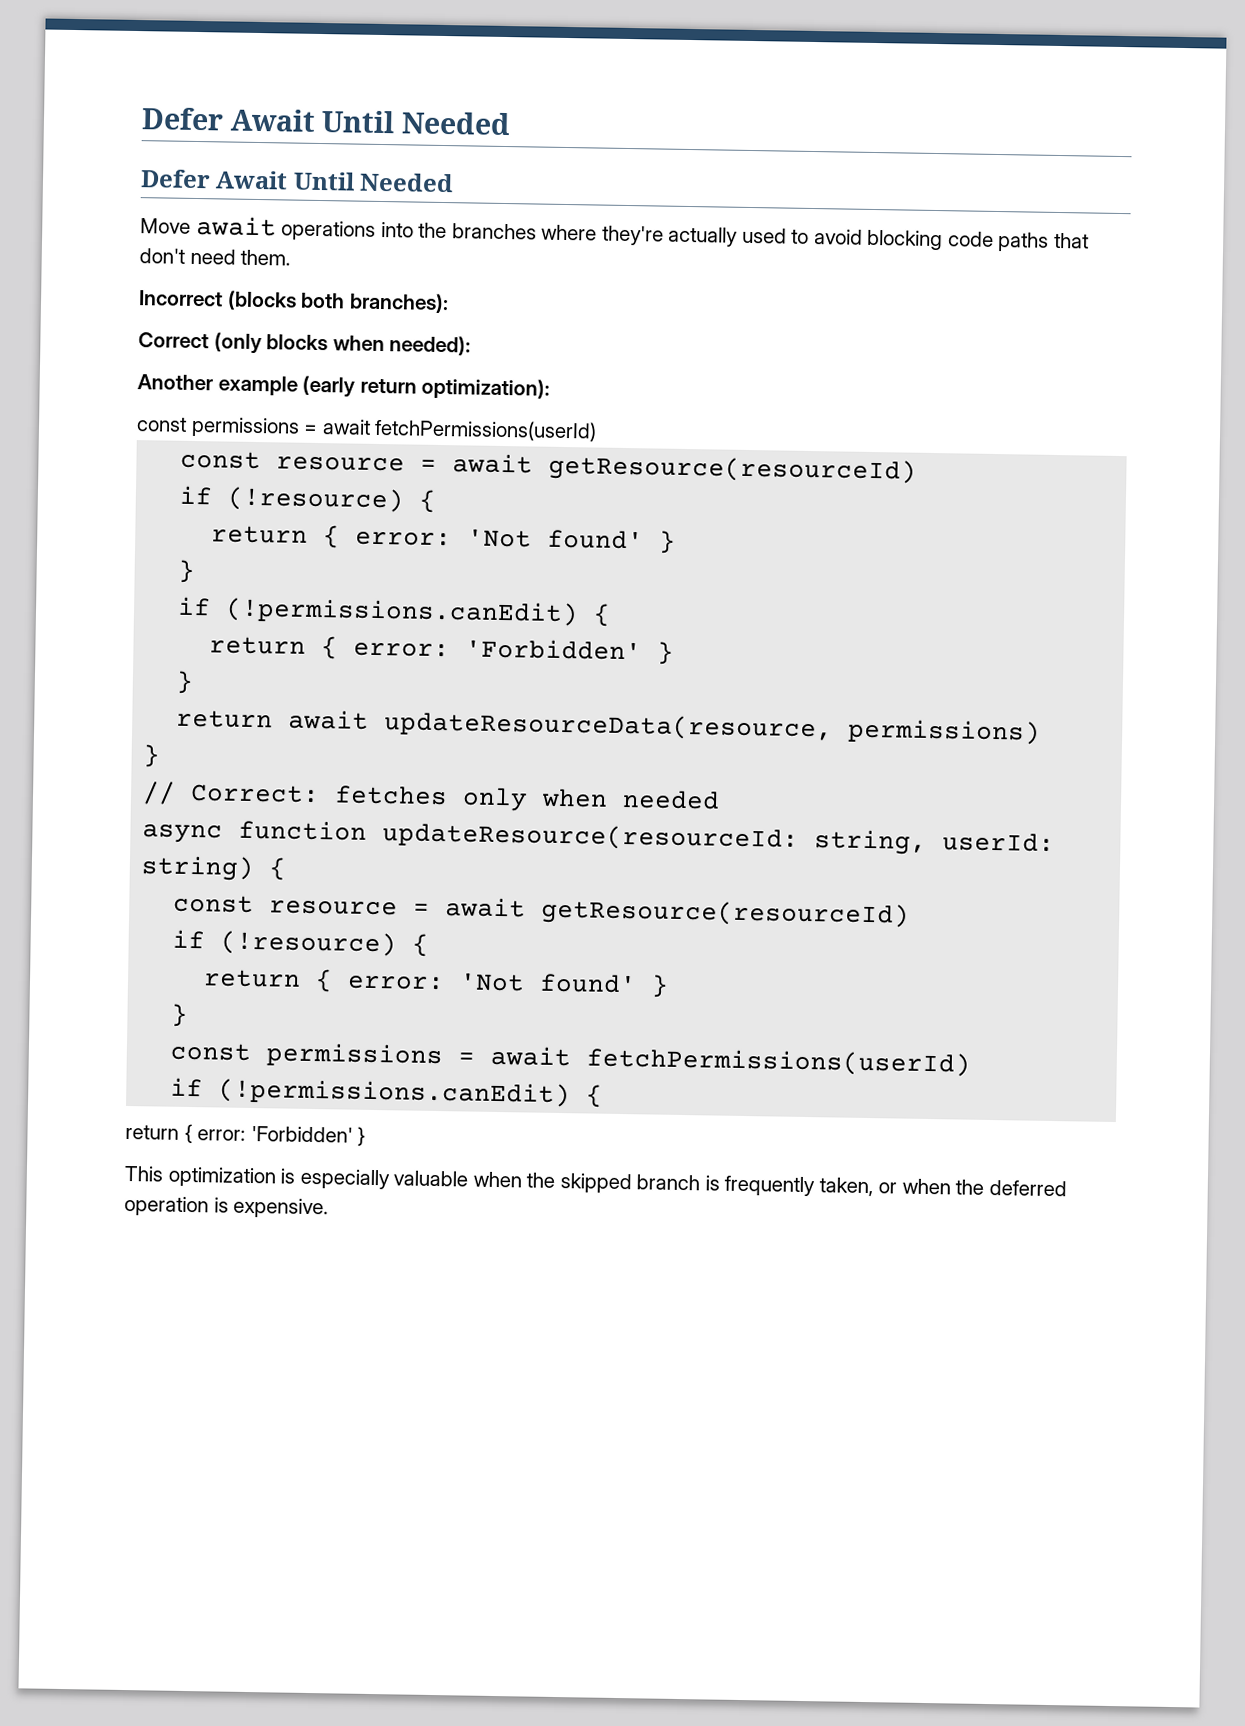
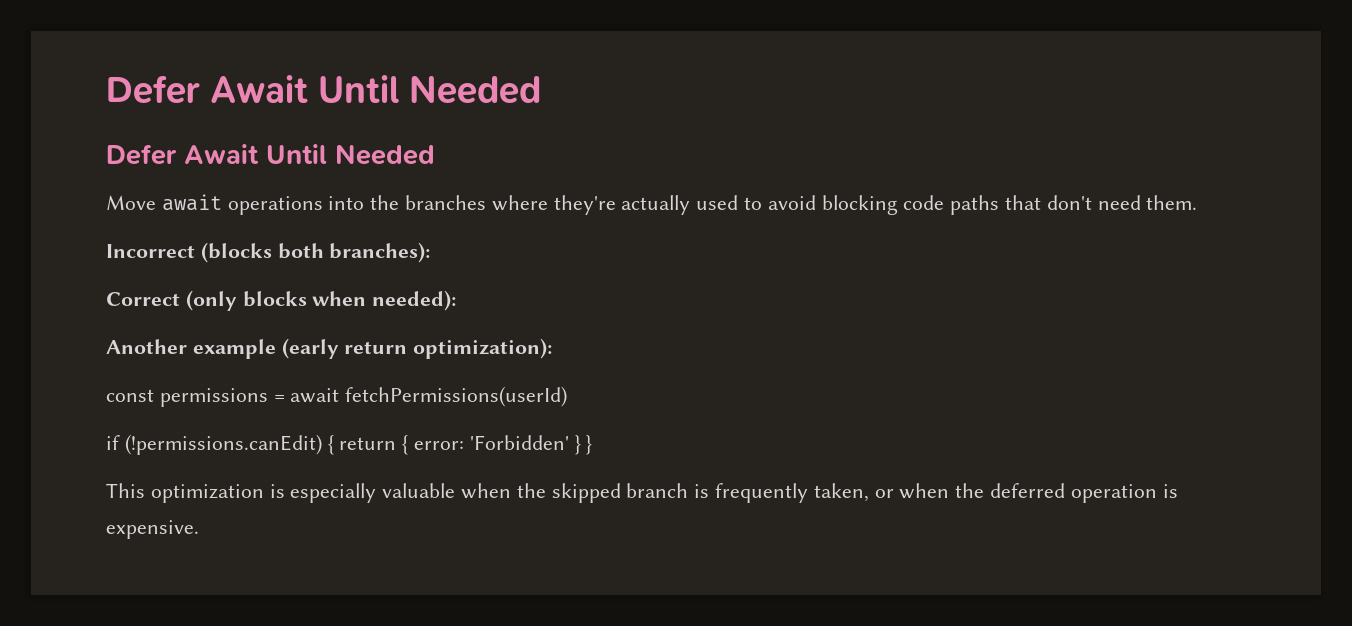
[180,450,918,485] [179,485,438,513] [211,525,677,554] [178,559,196,584] [177,596,612,627] [209,636,675,665] [176,670,195,695] [176,709,1042,745] [143,744,161,768] [142,781,721,812] [142,819,1056,855] [141,855,288,882] [173,894,911,929] [172,929,430,957] [203,969,670,998] [171,1003,189,1027] [170,1042,972,1077] [170,1077,604,1108] [125,1123,353,1144] // const resource = await getResource(resourceId) // if (!resource) { // return { error: 'Not found' } // } // if (!permissions.canEdit) { // return { error: 'Forbidden' } // } // return await updateResourceData(resource, permissions) // } // // Correct: fetches only when needed // async function updateResource(resourceId: string, userId: string) { // const resource = await getResource(resourceId) // if (!resource) { // return { error: 'Not found' } // } // const permissions = await fetchPermissions(userId) // if (!permissions.canEdit) { // return { error: 'Forbidden' -> [106,434,581,455] // if (!permissions.canEdit) { return { error: 'Forbidden' }

